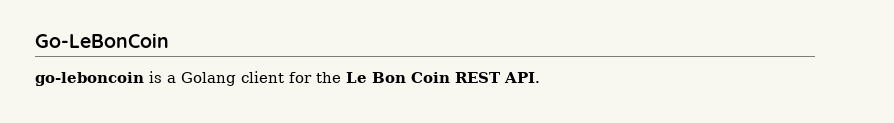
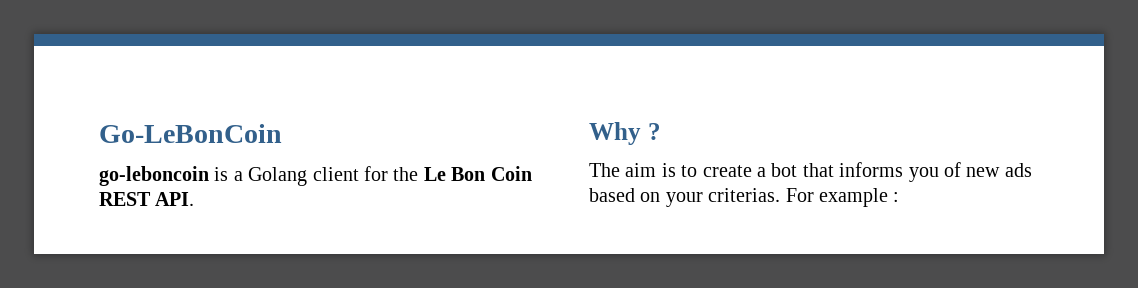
(540, 77) none -> [589,122,661,145] [589,162,1032,182] [589,188,900,207] // Why ? // The aim is to create a bot that informs you of new ads based on your criterias. For example :

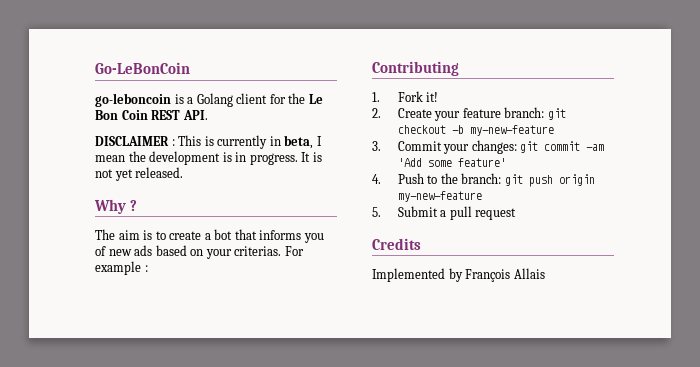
(195, 199) none -> [95,135,322,149] [95,151,322,165] [95,167,184,181] // DISCLAIMER : This is currently in beta, I mean the development is in progress. It is not yet released.
(900, 197) none -> [372,61,459,76] [372,91,439,102] [372,107,566,121] [397,125,554,136] [372,140,605,154] [397,158,506,167] [372,173,595,187] [397,191,482,202] [372,206,517,220] [372,238,421,250] [372,268,545,282] // Contributing // 1. Fork it! // 2. Create your feature branch: git checkout -b my-new-feature // 3. Commit your changes: git commit -am 'Add some feature' // 4. Push to the branch: git push origin my-new-feature // 5. Submit a pull request // Credits // Implemented by François Allais

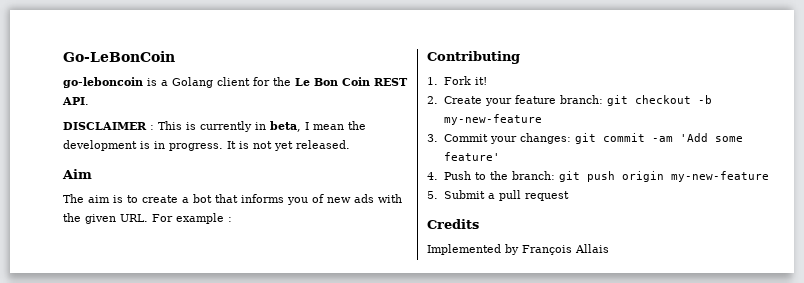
[94,199,137,214] Why ? -> [62,169,92,179] Aim
[155,245,282,259] based on your criterias. -> [378,194,402,203] [63,213,148,224] with the given URL.

